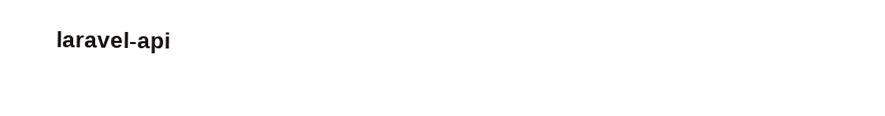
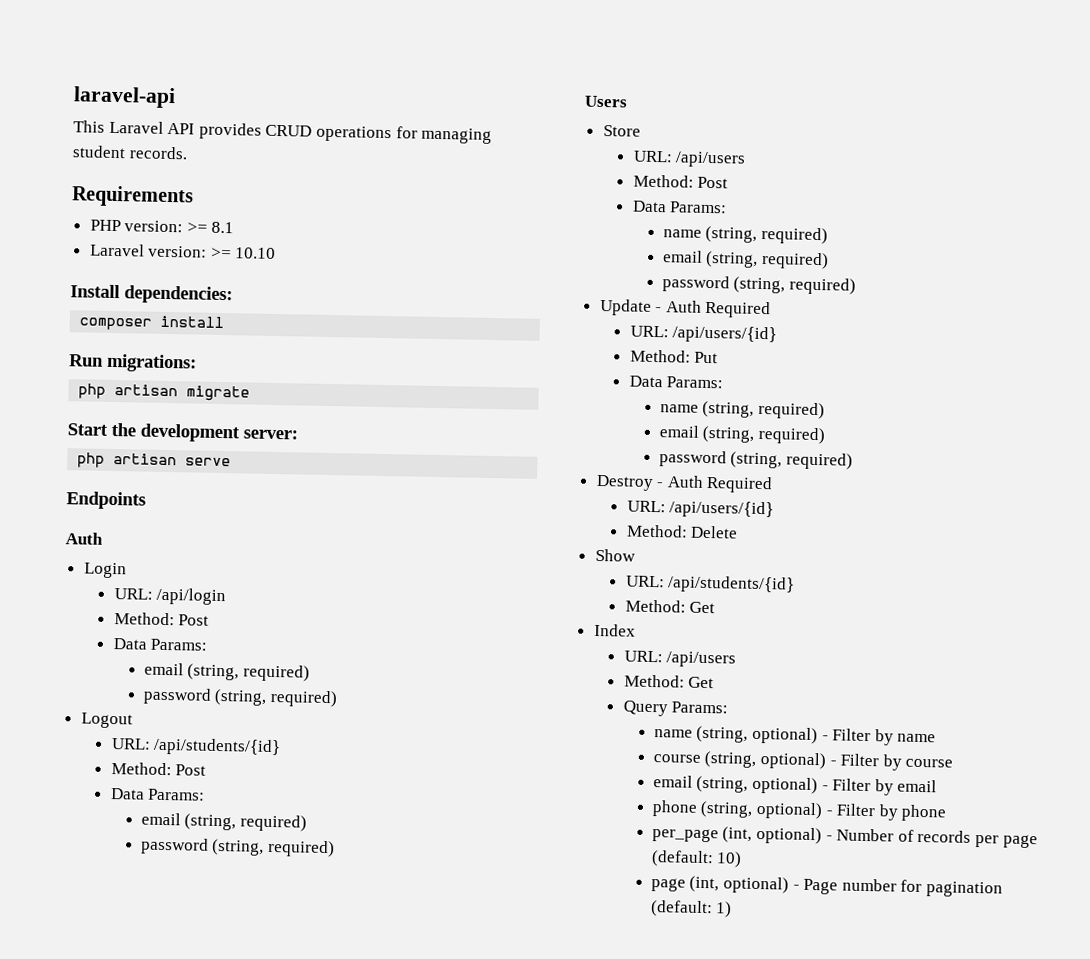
(171, 42) none -> [73,120,493,144] [72,145,188,160] [71,185,194,208] [89,219,235,234] [89,243,277,259] [70,284,233,305] [79,315,225,331] [69,353,197,373] [78,383,251,402] [67,422,298,443] [77,452,232,468] [66,491,146,510] [65,532,103,545] [83,562,127,579] [113,587,227,606] [113,612,210,626] [112,638,208,651] [143,662,311,682] [142,687,339,708] [80,712,133,729] [110,737,282,757] [110,762,207,776] [110,788,206,801] [140,812,308,832] [140,837,336,858] [584,95,628,108] [602,125,641,137] [632,150,747,168] [632,174,729,189] [631,200,728,214] [662,225,829,245] [662,250,830,270] [661,275,857,295] [599,298,772,319] [629,325,778,344] [629,349,719,364] [628,375,724,389] [659,400,826,420] [658,425,826,445] [658,450,854,470] [595,474,774,494] [626,500,775,519] [625,524,739,539] [594,548,636,562] [625,575,796,594] [624,599,716,614] [593,623,636,637] [623,650,737,668] [623,674,715,689] [622,700,729,717] [653,725,937,746] [652,751,954,771] [652,775,938,796] [651,800,948,822] [651,826,1038,849] [650,850,743,868] [650,875,1003,898] [649,900,733,918] // This Laravel API provides CRUD operations for managing student records. // Requirements // PHP version: >= 8.1 // Laravel version: >= 10.10 // Install dependencies: // composer install // Run migrations: // php artisan migrate // Start the development server: // php artisan serve // Endpoints // Auth // Login // URL: /api/login // Method: Post // Data Params: // email (string, required) // password (string, required) // Logout // URL: /api/students/{id} // Method: Post // Data Params: // email (string, required) // password (string, required) // Users // Store // URL: /api/users // Method: Post // Data Params: // name (string, required) // email (string, required) // password (string, required) // Update - Auth Required // URL: /api/users/{id} // Method: Put // Data Params: // name (string, required) // email (string, required) // password (string, required) // Destroy - Auth Required // URL: /api/users/{id} // Method: Delete // Show // URL: /api/students/{id} // Method: Get // Index // URL: /api/users // Method: Get // Query Params: // name (string, optional) - Filter by name // course (string, optional) - Filter by course // email (string, optional) - Filter by email // phone (string, optional) - Filter by phone // per_page (int, optional) - Number of records per page (default: 10) // page (int, optional) - Page number for pagination (default: 1)

